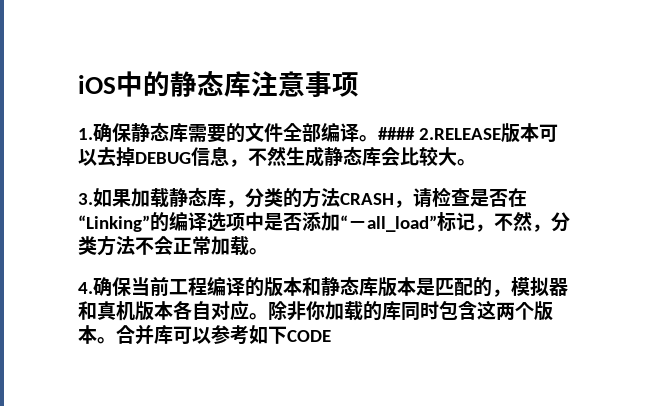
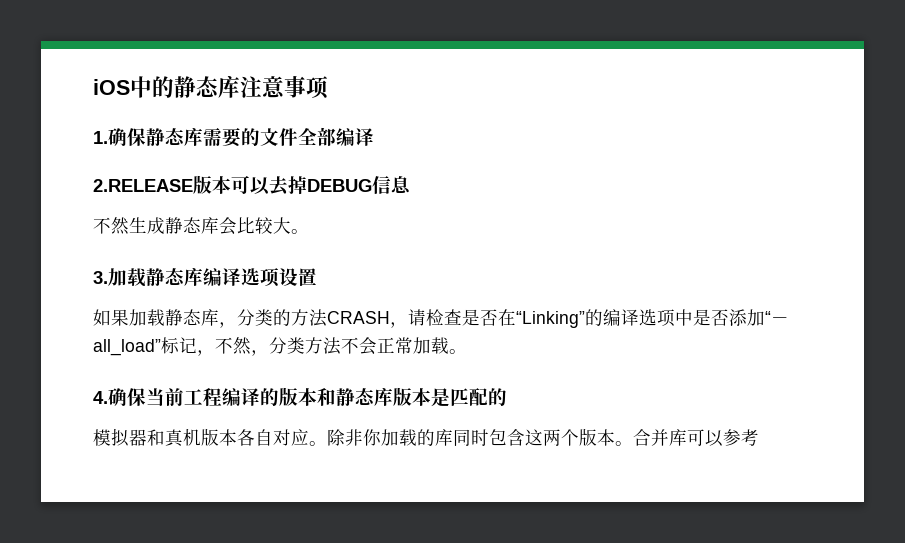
[359,127,415,142] 。#### -> (374, 137) //
[229,159,248,167] ， -> (411, 185) //
(93, 199) none -> [108,267,317,287] 加载静态库编译选项设置 //
[492,289,511,297] ， -> (507, 397) //
[249,325,331,344] 如下CODE -> (759, 437) none

